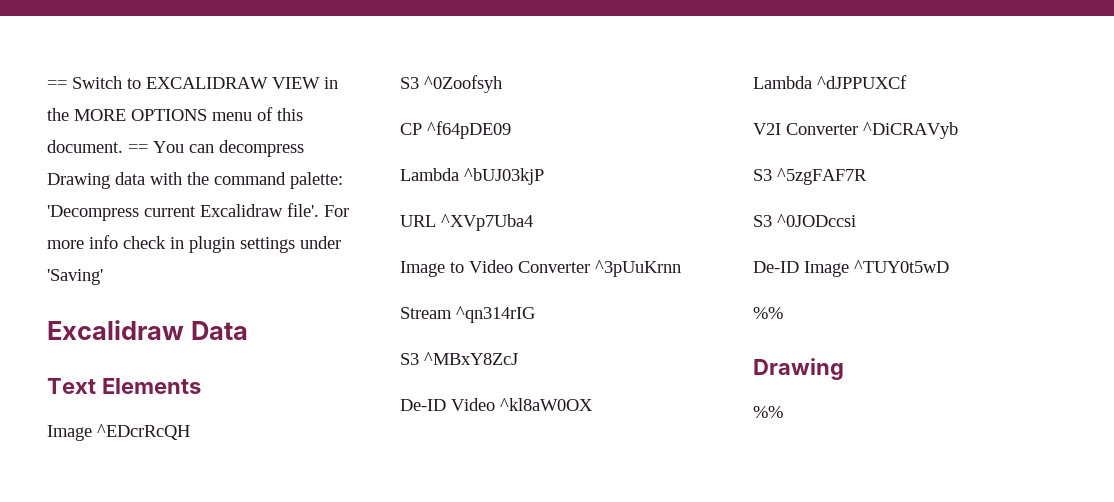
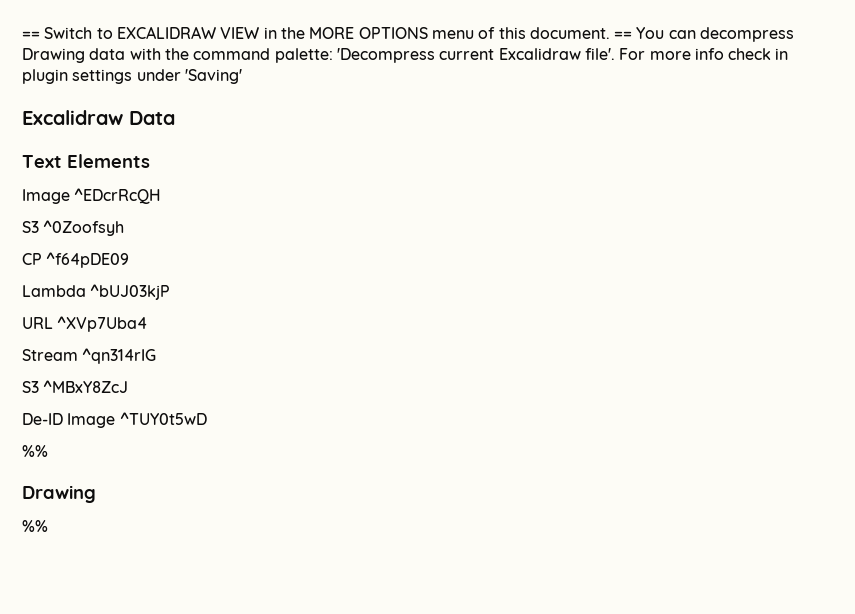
[400,260,681,277] // Image to Video Converter ^3pUuKrnn -> (148, 324) none
[400,398,593,411] [753,75,907,89] [753,122,958,139] [753,168,867,185] [753,214,856,227] // De-ID Video ^kl8aW0OX // Lambda ^dJPPUXCf // V2I Converter ^DiCRAVyb // S3 ^5zgFAF7R // S3 ^0JODccsi -> (129, 386) none

